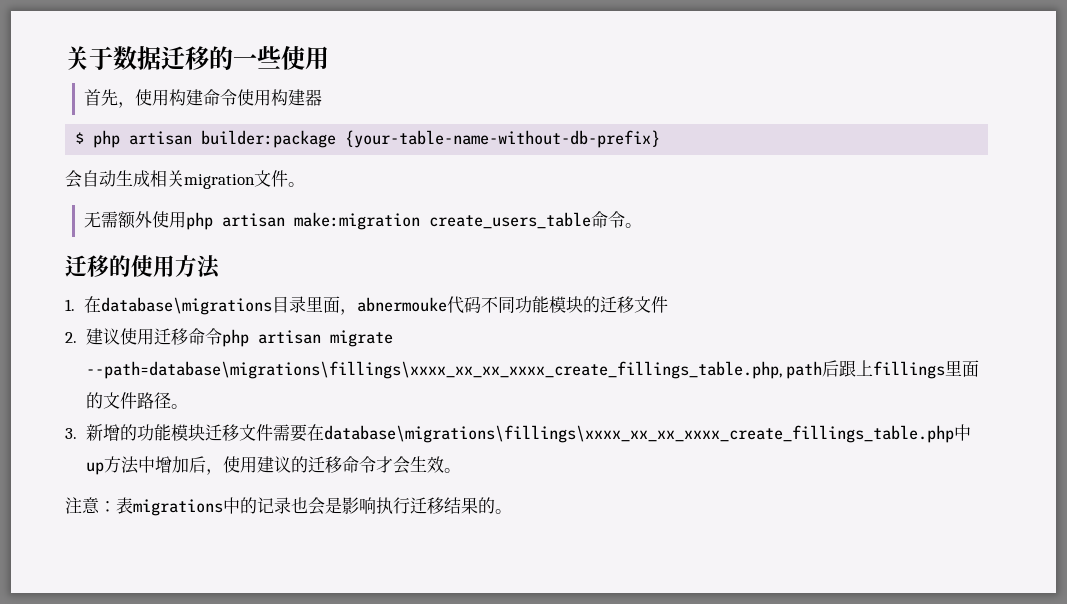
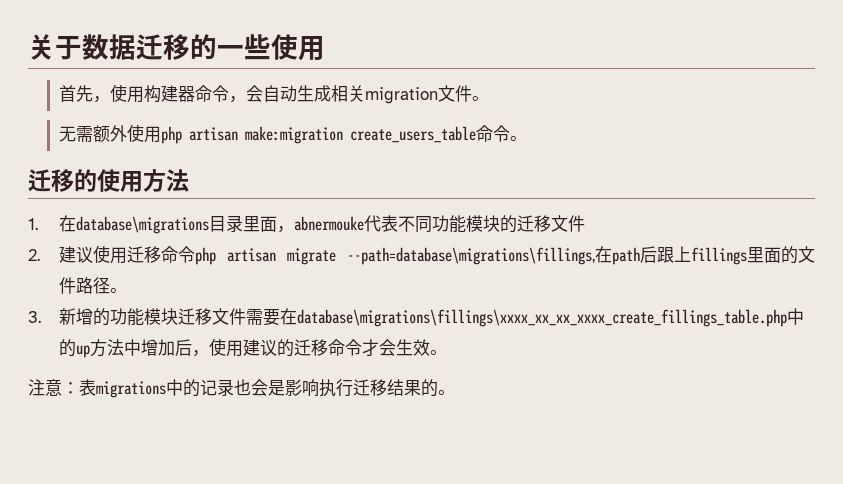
[203,89,323,106] [75,130,661,148] 命令使用构建器 // $ php artisan builder:package {your-table-name-without-db-prefix} // -> [178,85,247,103] 器命令，
[464,296,482,313] 码 -> [381,215,399,232] 表
[85,361,782,379] --path=database\migrations\fillings\xxxx_xx_xx_xxxx_create_fillings_table.php, -> [347,246,612,265] --path=database\migrations\fillings,在
(971, 432) none -> [59,339,77,357] 的

